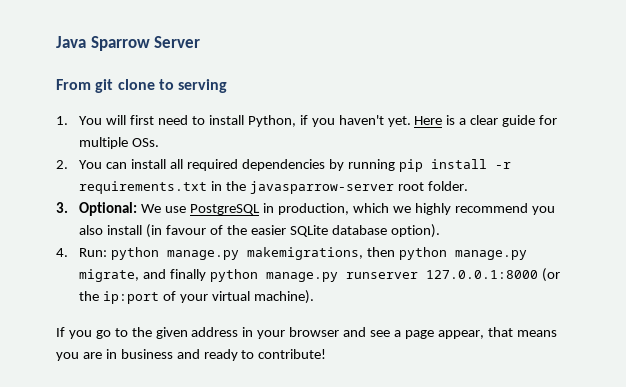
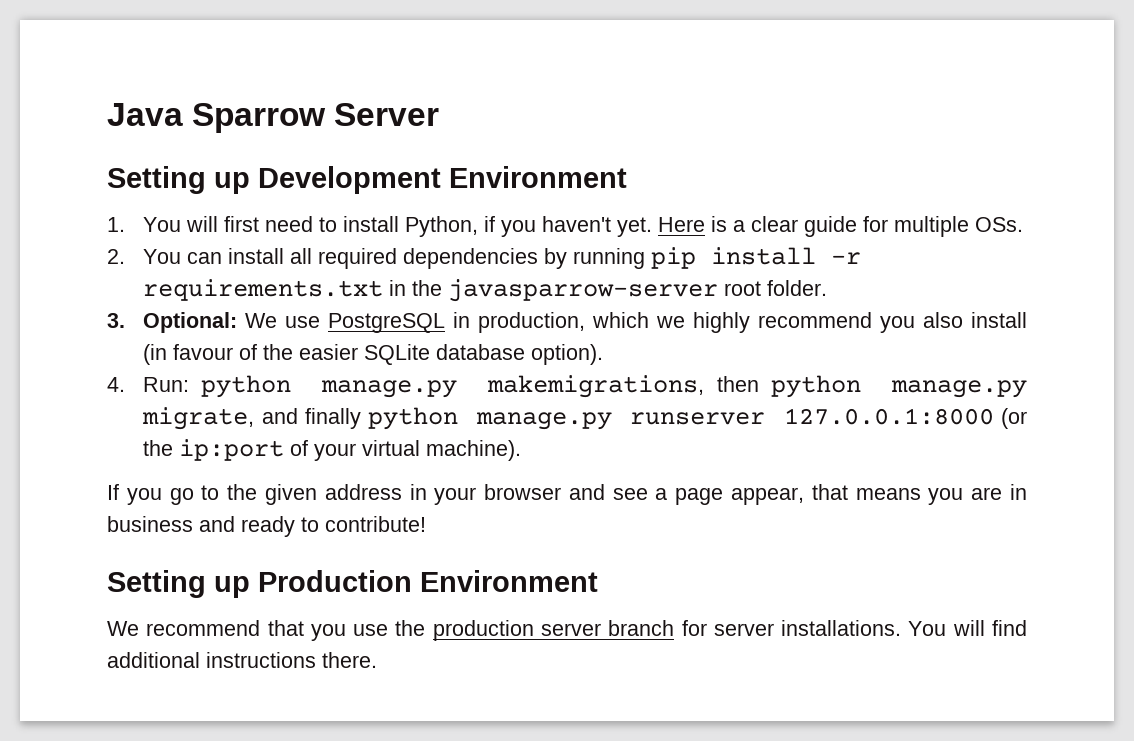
[56,79,228,93] From git clone to serving -> [107,166,627,194] Setting up Development Environment
(327, 354) none -> [107,570,598,598] [107,620,1028,641] [107,652,377,668] // Setting up Production Environment // We recommend that you use the production server branch for server installations. You will find additional instructions there.

